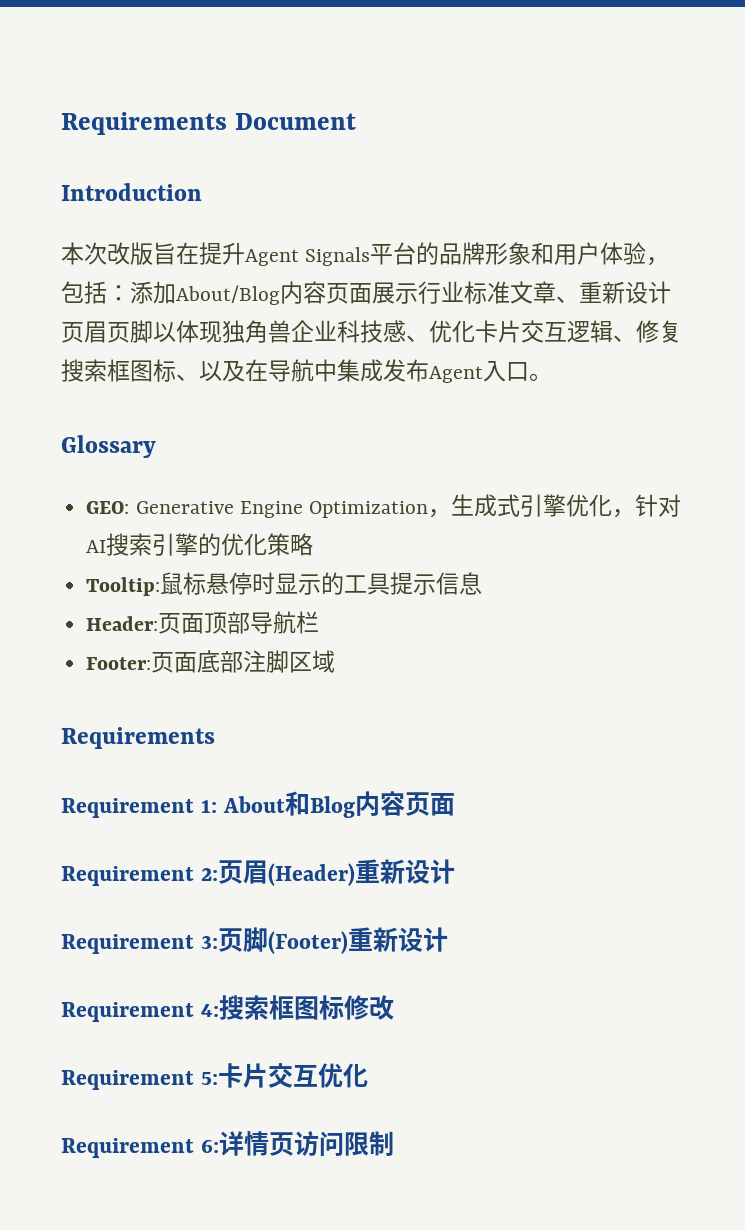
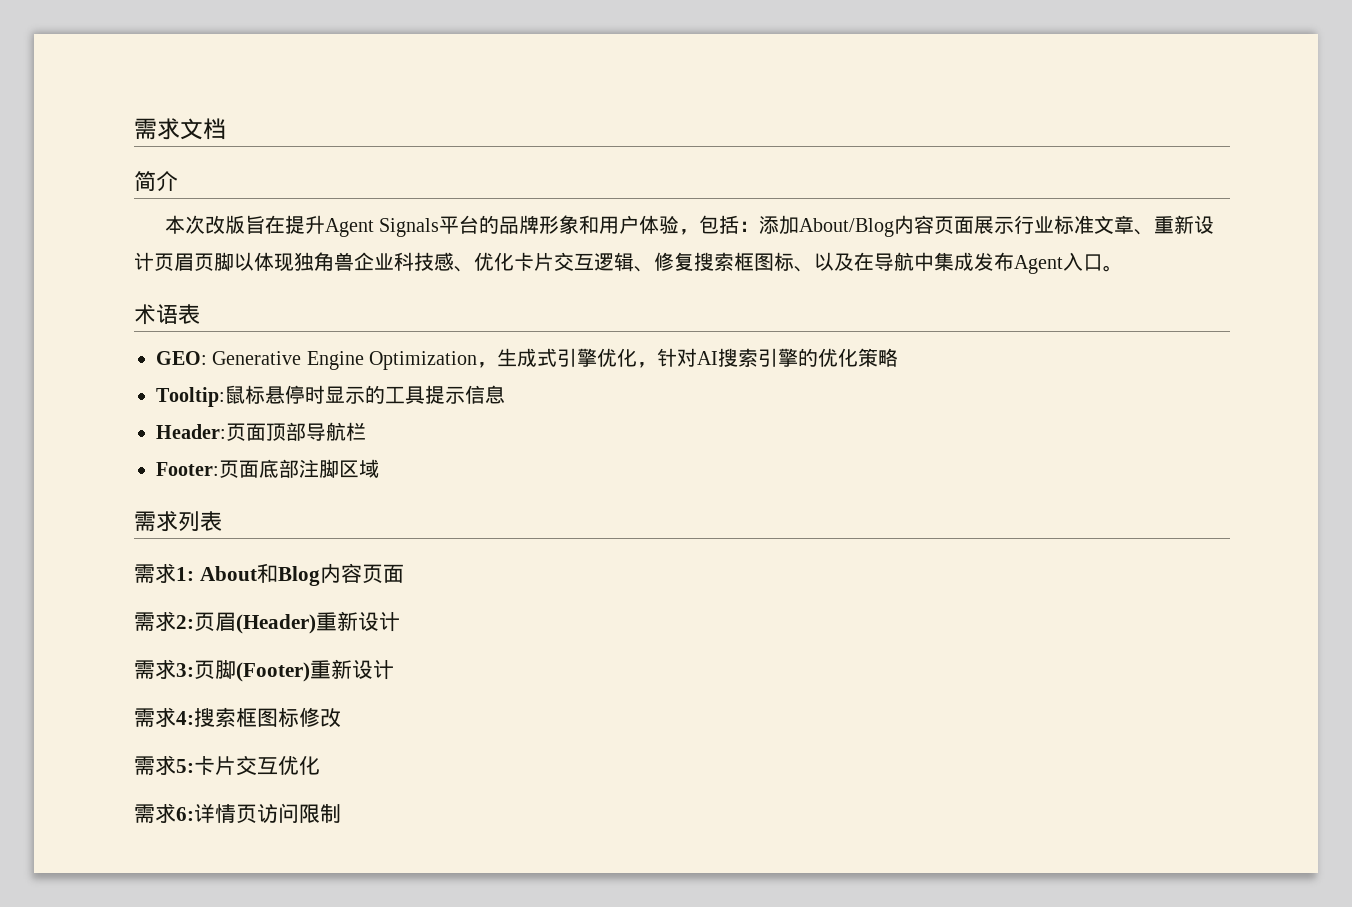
[61,112,356,135] [61,183,202,201] Requirements Document // Introduction -> [134,118,226,140] [134,171,178,192] 需求文档 // 简介
[61,435,156,458] Glossary -> [134,304,200,325] 术语表
[61,727,215,749] [61,798,194,818] Requirements // Requirement -> [134,511,222,532] [134,563,176,583] 需求列表 // 需求
[61,866,194,886] Requirement -> [134,611,176,631] 需求
[61,934,194,954] Requirement -> [134,659,176,679] 需求
[61,1002,194,1022] Requirement -> [134,707,176,727] 需求
[61,1070,194,1090] Requirement -> [134,755,176,775] 需求
[61,1138,194,1158] Requirement -> [134,803,176,823] 需求

